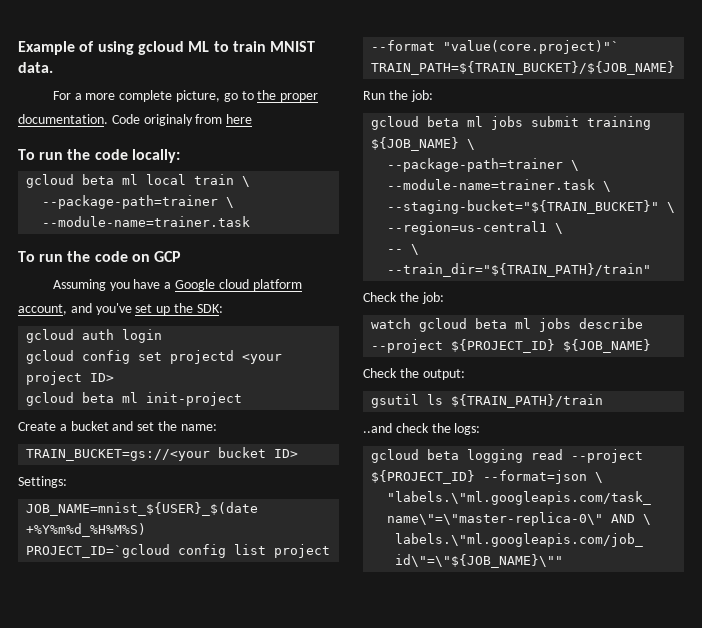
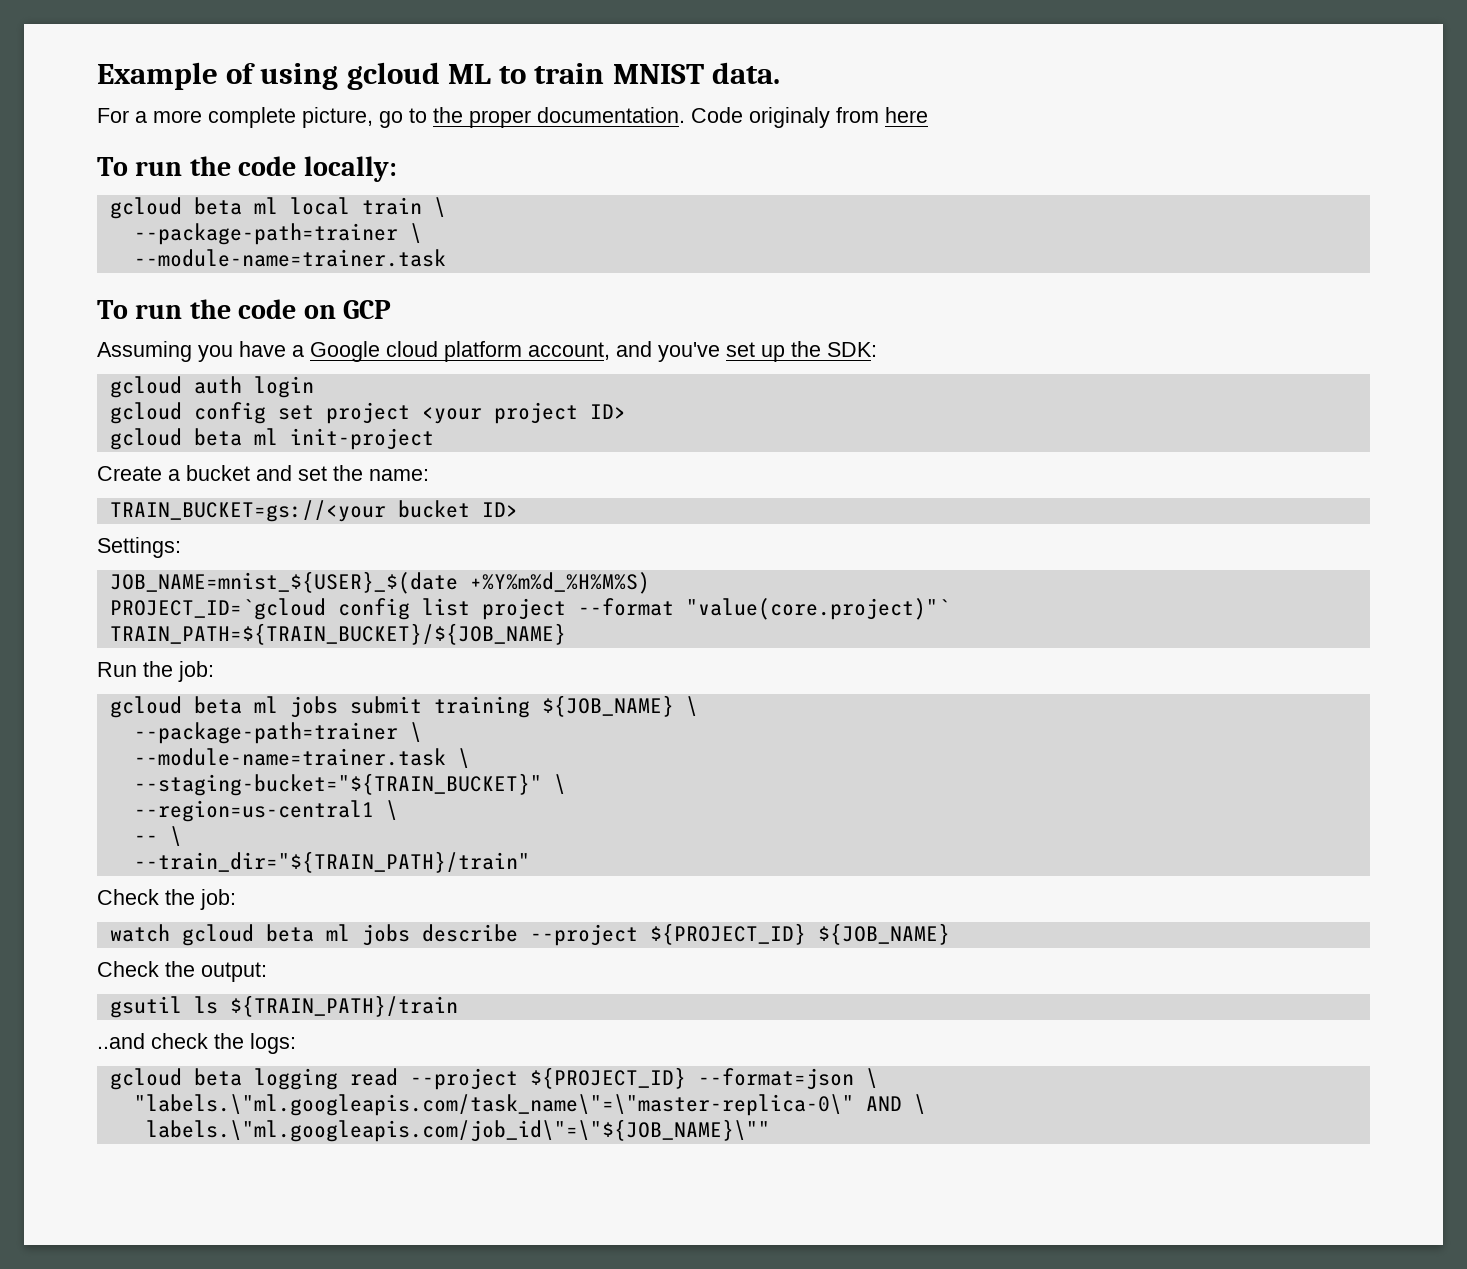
[170,350,235,364] projectd -> [325,402,410,424] project

